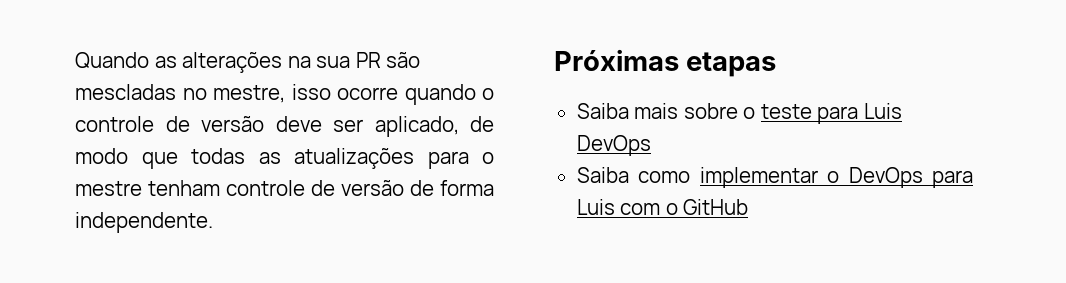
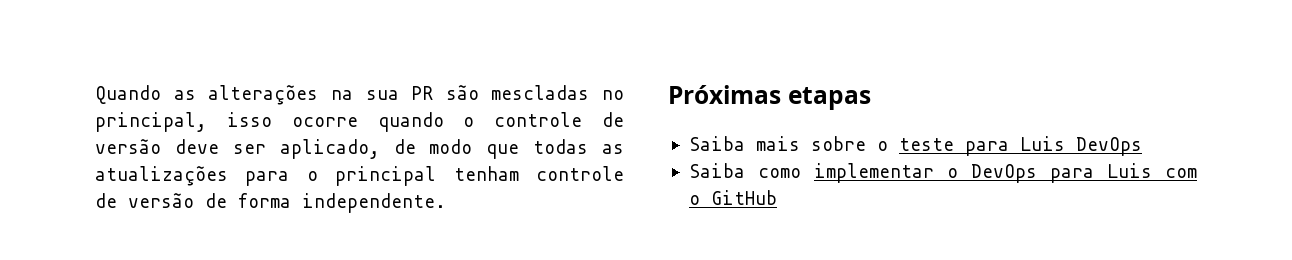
[213,85,285,103] mestre, -> [95,112,207,132] principal,
[75,181,142,196] mestre -> [335,166,437,186] principal

